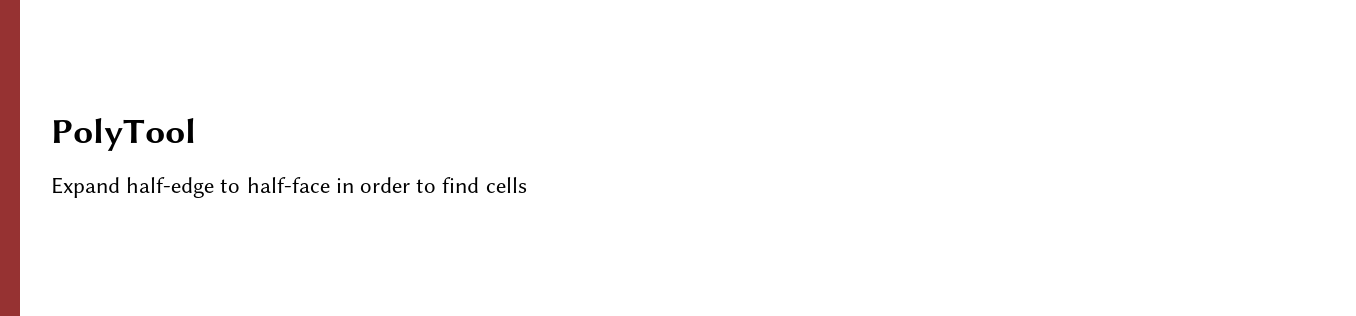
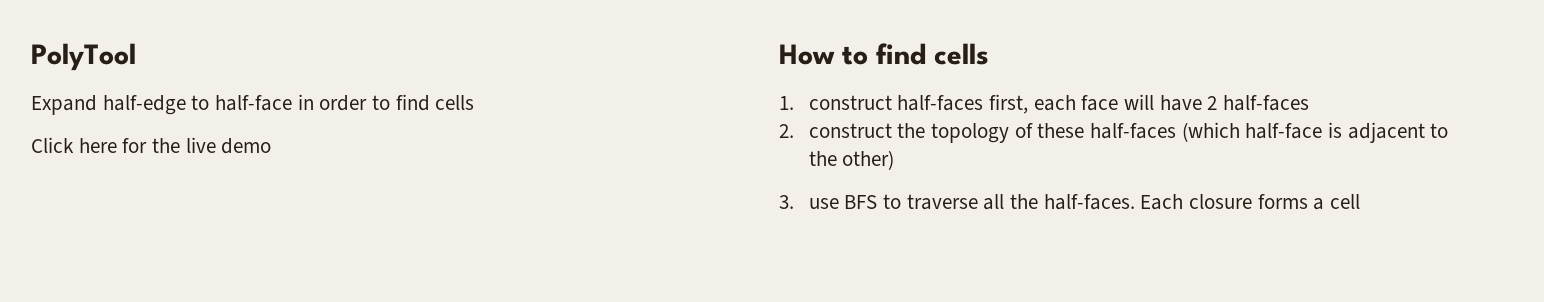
(527, 185) none -> [31,137,272,154] [779,43,989,65] [779,94,1310,114] [779,122,1449,143] [808,150,895,170] [779,194,1361,210] // Click here for the live demo // How to find cells // 1. construct half-faces first, each face will have 2 half-faces // 2. construct the topology of these half-faces (which half-face is adjacent to the other) // 3. use BFS to traverse all the half-faces. Each closure forms a cell

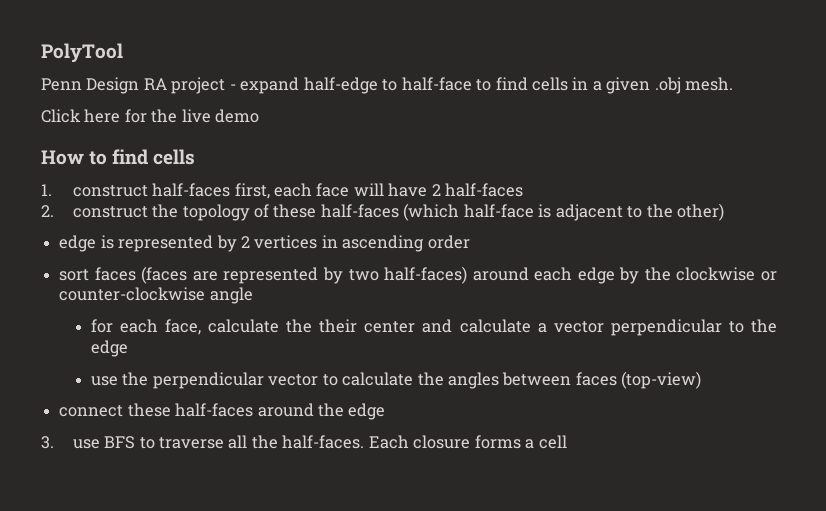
[31,95,97,115] Expand -> [41,77,300,94] Penn Design RA project - expand
[297,94,475,111] in order to find cells -> [476,77,734,94] to find cells in a given .obj mesh.
(895, 160) none -> [59,235,470,252] [59,266,778,284] [59,287,253,304] [90,319,777,336] [90,340,128,357] [90,371,702,389] [59,403,386,420] // edge is represented by 2 vertices in ascending order // sort faces (faces are represented by two half-faces) around each edge by the clockwise or counter-clockwise angle // for each face, calculate the their center and calculate a vector perpendicular to the edge // use the perpendicular vector to calculate the angles between faces (top-view) // connect these half-faces around the edge

